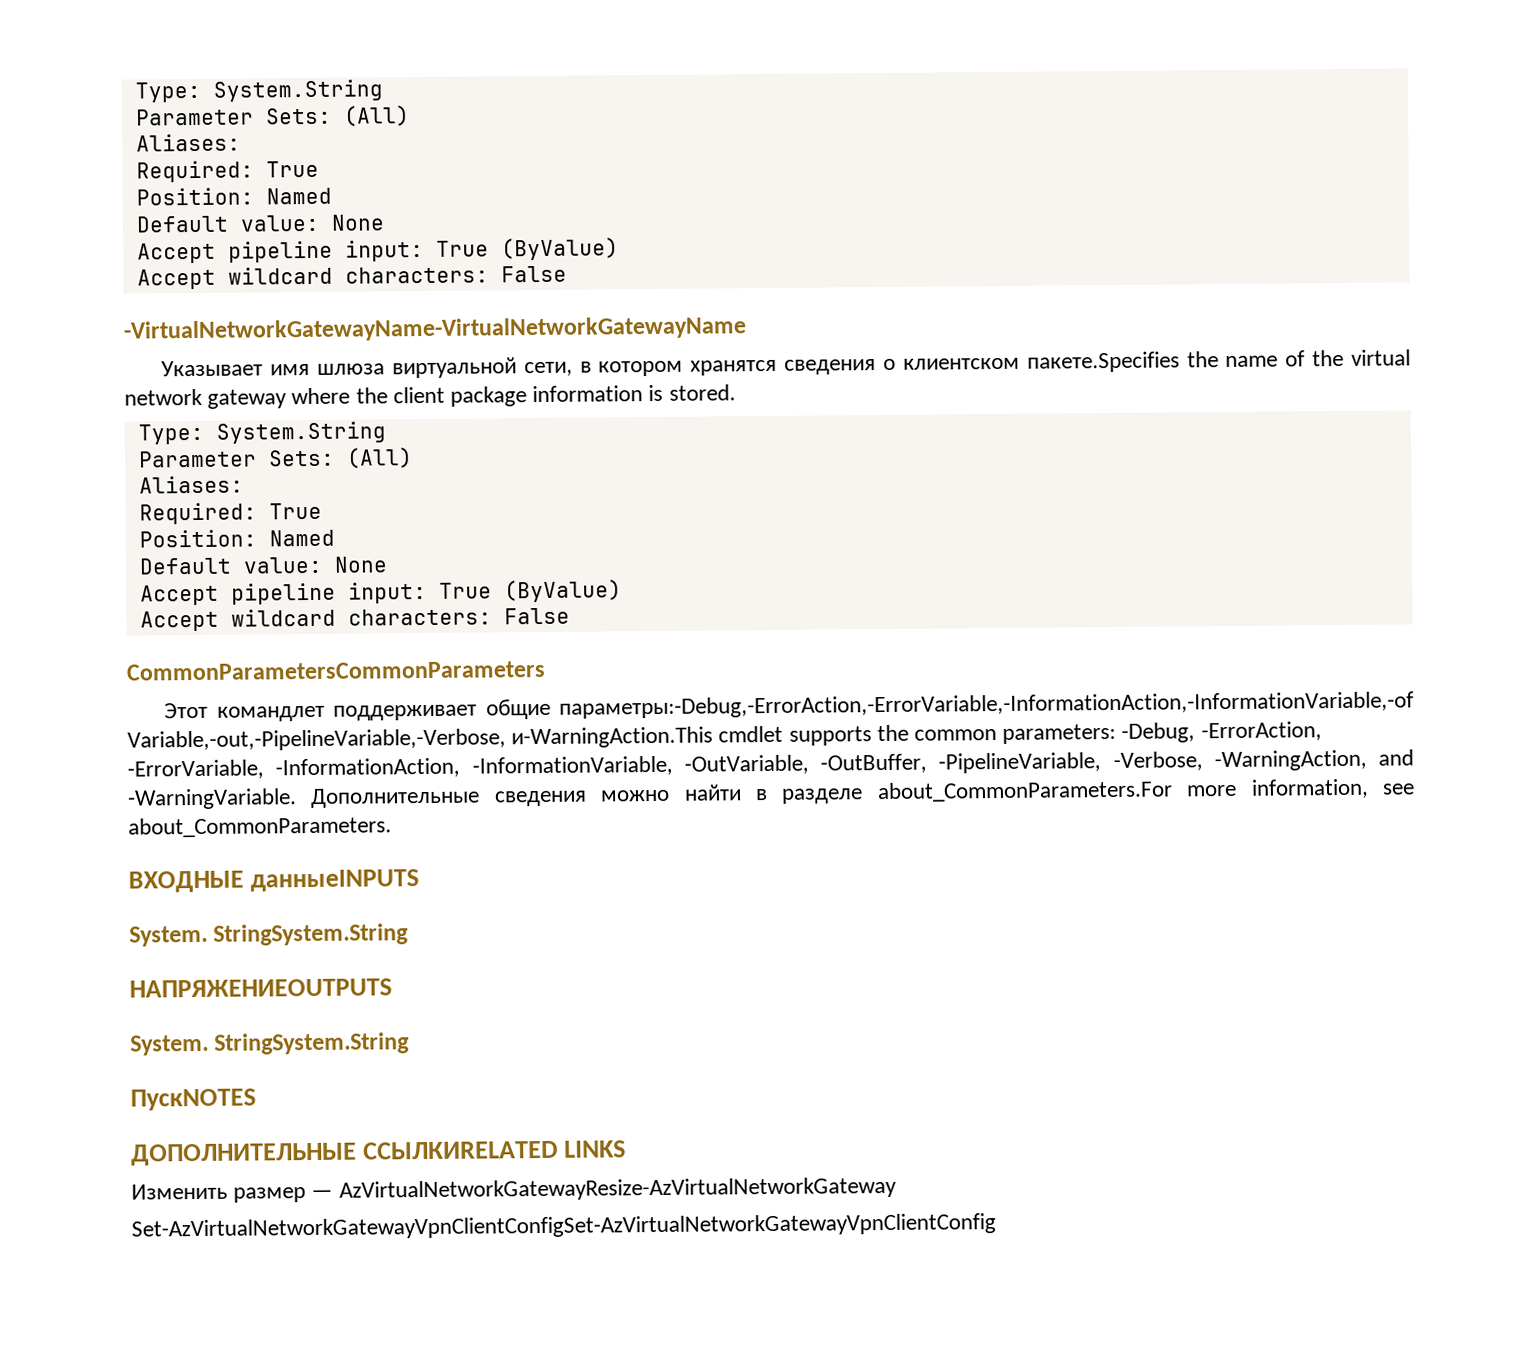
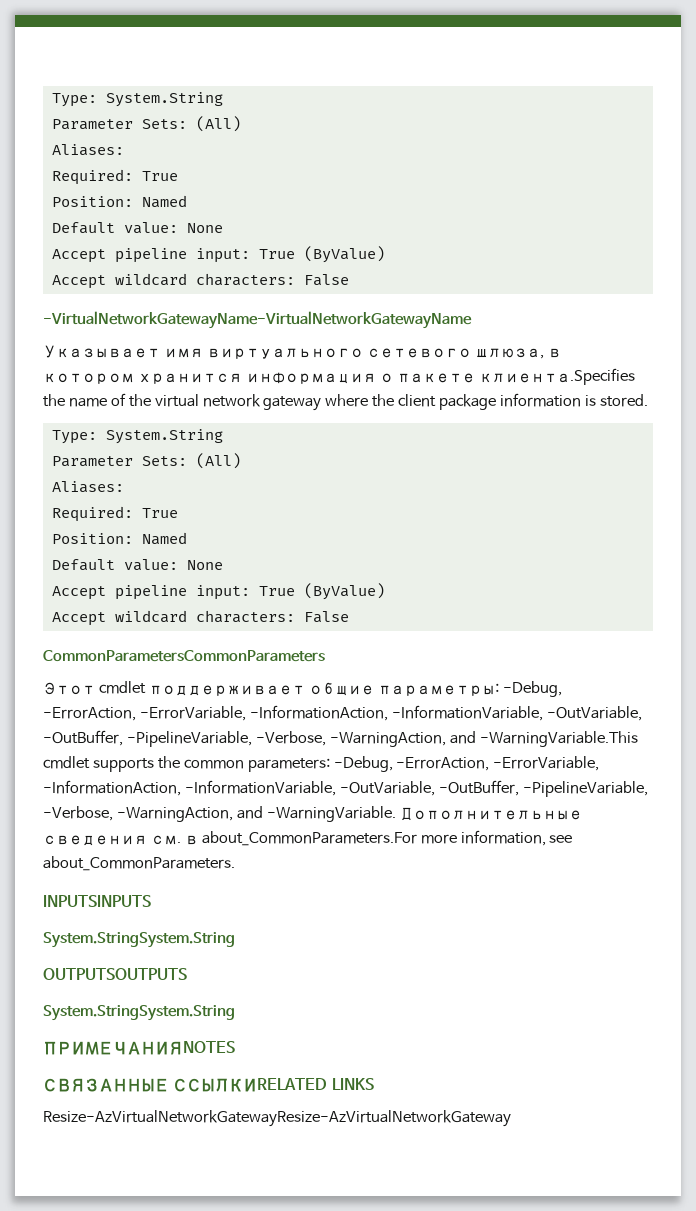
[317,351,1180,379] шлюза виртуальной сети, в котором хранятся сведения о клиентском пакете.Specifies -> [206,348,561,359] [43,368,635,385] виртуального сетевого шлюза, в котором хранится информация о пакете клиента.Specifies
[216,705,325,722] командлет -> [98,681,146,694] cmdlet
[558,691,1414,719] [127,726,714,752] параметры:-Debug,-ErrorAction,-ErrorVariable,-InformationAction,-InformationVariable,-of Variable,-out,-PipelineVariable,-Verbose, и-WarningAction.This -> [377,681,562,697] [43,705,642,721] [43,730,638,747] параметры: -Debug, -ErrorAction, -ErrorVariable, -InformationAction, -InformationVariable, -OutVariable, -OutBuffer, -PipelineVariable, -Verbose, -WarningAction, and -WarningVariable.This
[600,784,864,804] можно найти в разделе -> [150,835,198,845] см. в
[128,869,419,893] [129,923,410,947] [129,978,392,998] [130,1032,411,1056] [130,1088,256,1111] [131,1140,626,1166] [131,1176,897,1203] [131,1213,996,1241] ВХОДНЫЕ данныеINPUTS // System. StringSystem.String // НАПРЯЖЕНИЕOUTPUTS // System. StringSystem.String // ПускNOTES // ДОПОЛНИТЕЛЬНЫЕ ССЫЛКИRELATED LINKS // Изменить размер — AzVirtualNetworkGatewayResize-AzVirtualNetworkGateway // Set-AzVirtualNetworkGatewayVpnClientConfigSet-AzVirtualNetworkGatewayVpnClientConfig -> [43,895,151,907] [43,932,235,948] [43,968,187,980] [43,1005,235,1021] [43,1041,235,1055] [43,1078,374,1092] [43,1110,511,1127] INPUTSINPUTS // System.StringSystem.String // OUTPUTSOUTPUTS // System.StringSystem.String // ПРИМЕЧАНИЯNOTES // СВЯЗАННЫЕ ССЫЛКИRELATED LINKS // Resize-AzVirtualNetworkGatewayResize-AzVirtualNetworkGateway

